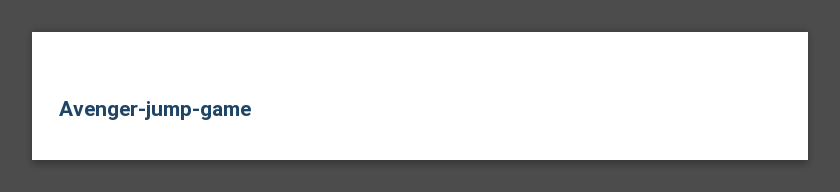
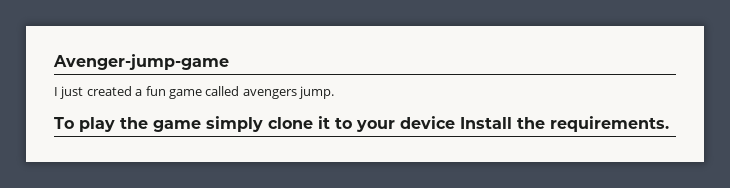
(251, 110) none -> [54,86,334,99] [54,116,669,132] // I just created a fun game called avengers jump. // To play the game simply clone it to your device Install the requirements.

